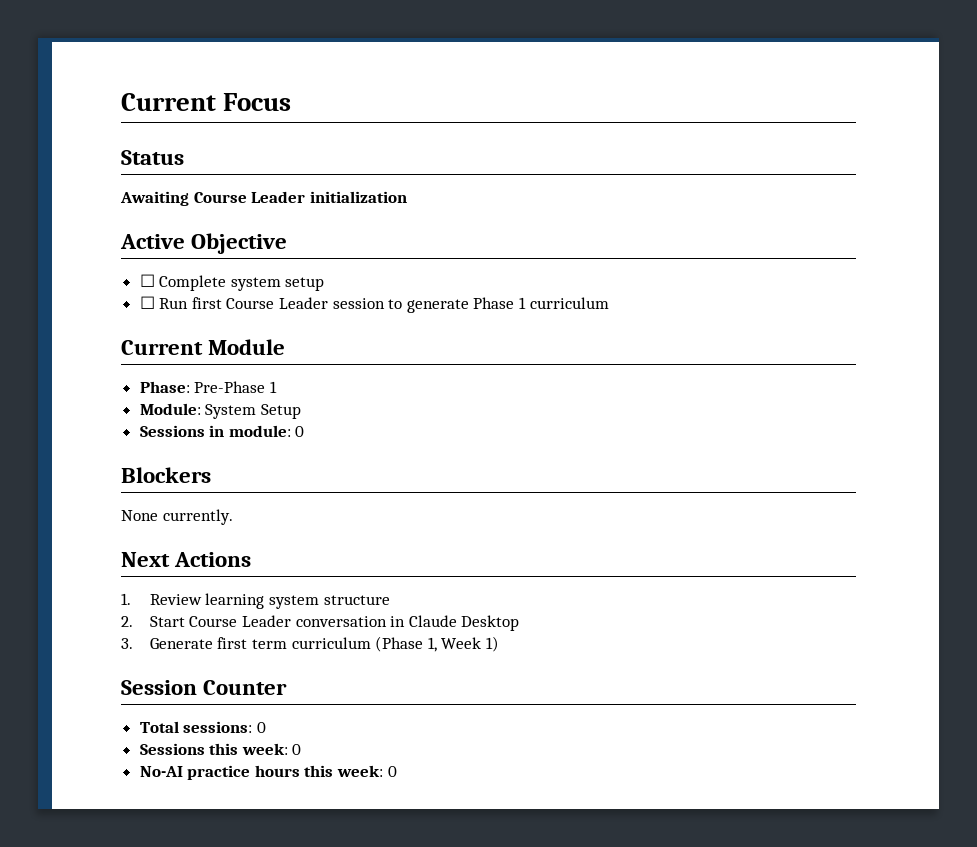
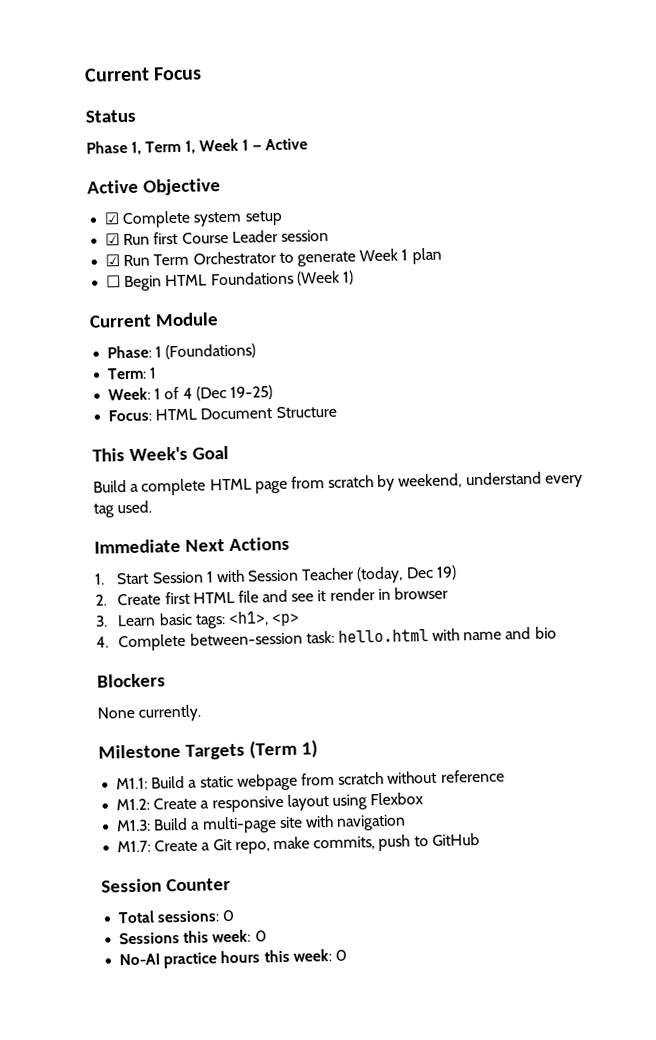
[120,191,407,206] Awaiting Course Leader initialization -> [86,138,309,155] Phase 1, Term 1, Week 1 — Active
[139,274,155,287] ☐ -> [104,212,121,225] ☑
[139,296,155,309] ☐ -> [105,233,121,246] ☑
[388,297,609,313] [121,339,286,355] [139,381,277,393] [139,403,301,419] [139,425,305,437] [121,467,211,483] [121,509,233,525] [121,552,252,567] [121,593,390,609] [121,615,520,631] [121,636,499,652] to generate Phase 1 curriculum // Current Module // Phase: Pre-Phase 1 // Module: System Setup // Sessions in module: 0 // Blockers // None currently. // Next Actions // 1. Review learning system structure // 2. Start Course Leader conversation in Claude Desktop // 3. Generate first term curriculum (Phase 1, Week 1) -> [105,247,442,267] [106,270,354,292] [89,312,219,328] [107,343,257,360] [107,367,158,380] [108,385,273,401] [108,405,337,422] [92,445,229,462] [93,471,583,496] [93,500,153,518] [94,536,290,554] [95,565,457,585] [95,586,449,606] [95,611,301,629] [96,626,557,652] [97,673,166,688] [97,704,203,722] [98,739,318,760] [116,769,505,791] [116,792,425,813] [116,814,407,834] [117,833,480,854] // ☑ Run Term Orchestrator to generate Week 1 plan // ☐ Begin HTML Foundations (Week 1) // Current Module // Phase: 1 (Foundations) // Term: 1 // Week: 1 of 4 (Dec 19-25) // Focus: HTML Document Structure // This Week's Goal // Build a complete HTML page from scratch by weekend, understand every tag used. // Immediate Next Actions // 1. Start Session 1 with Session Teacher (today, Dec 19) // 2. Create first HTML file and see it render in browser // 3. Learn basic tags: <h1>, <p> // 4. Complete between-session task: hello.html with name and bio // Blockers // None currently. // Milestone Targets (Term 1) // M1.1: Build a static webpage from scratch without reference // M1.2: Create a responsive layout using Flexbox // M1.3: Build a multi-page site with navigation // M1.7: Create a Git repo, make commits, push to GitHub

